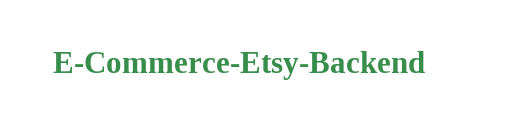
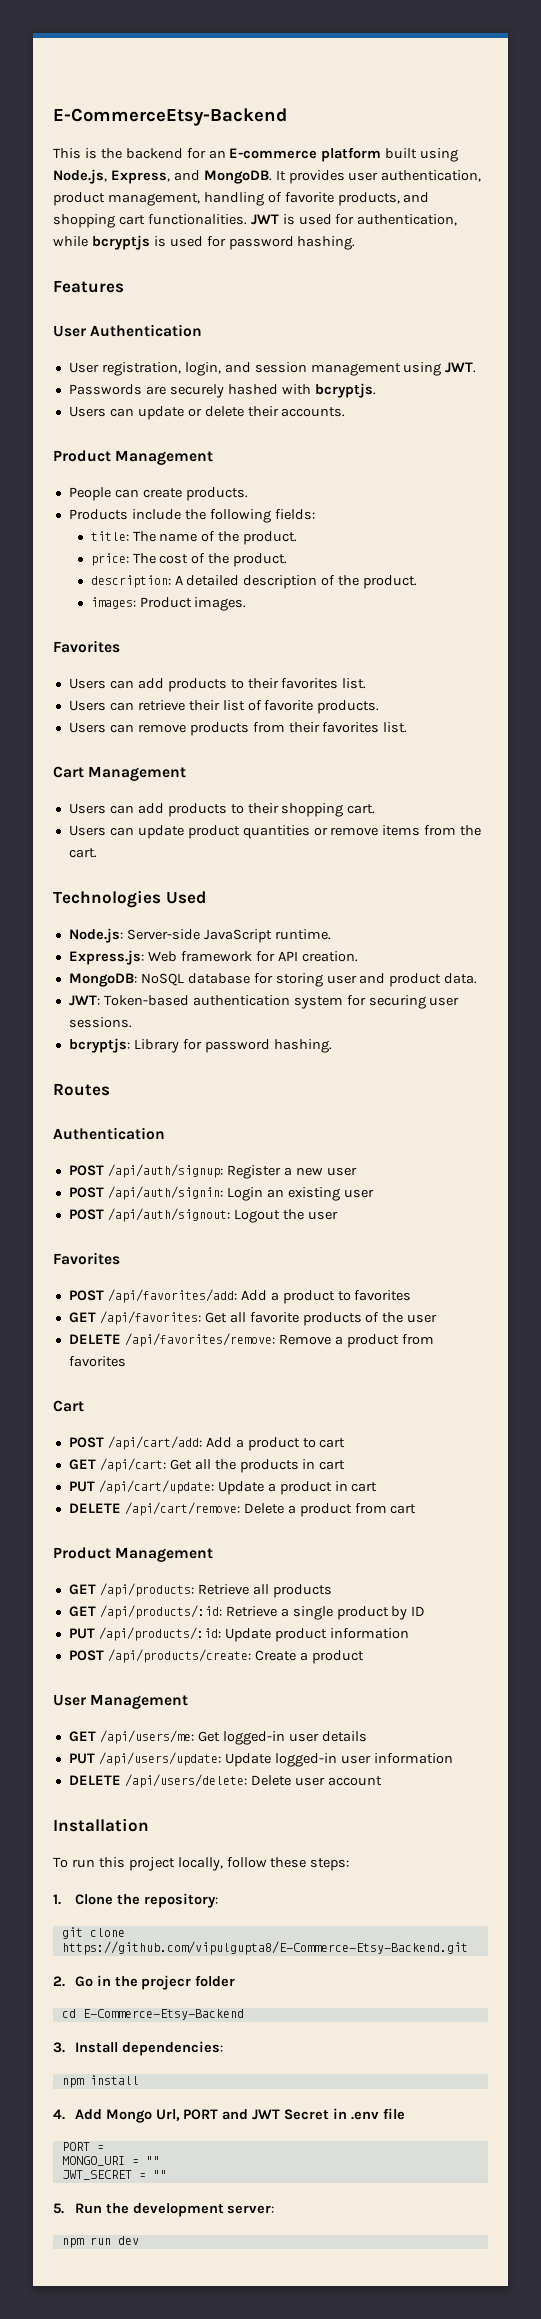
[53,51,425,80] E-Commerce-Etsy-Backend -> [53,108,287,126] [53,147,459,162] [53,169,482,184] [53,192,430,206] [53,214,458,228] [53,235,356,250] [53,280,124,293] [53,324,203,337] [68,362,477,376] [68,383,376,398] [68,406,346,420] [53,450,214,465] [68,487,248,501] [68,509,315,523] [90,531,298,545] [90,553,288,567] [90,575,418,589] [90,597,247,611] [53,640,120,653] [68,678,367,692] [68,700,380,714] [68,722,408,736] [53,766,187,781] [68,803,376,817] [68,825,482,839] [68,848,97,858] [53,890,206,908] [68,928,331,943] [68,950,358,965] [68,973,478,987] [68,995,460,1009] [68,1017,132,1028] [68,1038,332,1053] [53,1083,110,1096] [53,1127,165,1140] [68,1164,357,1179] [68,1186,374,1201] [68,1208,338,1223] [53,1252,120,1265] [68,1289,412,1304] [68,1311,438,1326] [68,1333,434,1348] [68,1356,126,1367] [53,1400,84,1412] [68,1436,346,1451] [68,1458,346,1473] [68,1480,378,1495] [68,1502,417,1517] [53,1547,214,1562] [68,1583,332,1598] [68,1605,426,1620] [68,1627,409,1642] [68,1649,364,1664] [53,1694,189,1709] [68,1730,367,1745] [68,1752,453,1767] [68,1774,382,1788] [53,1818,149,1832] [53,1857,350,1871] [53,1893,218,1908] [61,1927,125,1939] [61,1941,468,1955] [53,1975,236,1990] [61,2009,244,2020] [53,2041,223,2056] [61,2075,139,2088] [53,2108,405,2123] [61,2142,104,2151] [61,2156,160,2166] [61,2170,167,2180] [53,2203,275,2217] [61,2236,139,2248] E-CommerceEtsy-Backend // This is the backend for an E-commerce platform built using Node.js, Express, and MongoDB. It provides user authentication, product management, handling of favorite products, and shopping cart functionalities. JWT is used for authentication, while bcryptjs is used for password hashing. // Features // User Authentication // User registration, login, and session management using JWT. // Passwords are securely hashed with bcryptjs. // Users can update or delete their accounts. // Product Management // People can create products. // Products include the following fields: // title: The name of the product. // price: The cost of the product. // description: A detailed description of the product. // images: Product images. // Favorites // Users can add products to their favorites list. // Users can retrieve their list of favorite products. // Users can remove products from their favorites list. // Cart Management // Users can add products to their shopping cart. // Users can update product quantities or remove items from the cart. // Technologies Used // Node.js: Server-side JavaScript runtime. // Express.js: Web framework for API creation. // MongoDB: NoSQL database for storing user and product data. // JWT: Token-based authentication system for securing user sessions. // bcryptjs: Library for password hashing. // Routes // Authentication // POST /api/auth/signup: Register a new user // POST /api/auth/signin: Login an existing user // POST /api/auth/signout: Logout the user // Favorites // POST /api/favorites/add: Add a product to favorites // GET /api/favorites: Get all favorite products of the user // DELETE /api/favorites/remove: Remove a product from favorites // Cart // POST /api/cart/add: Add a product to cart // GET /api/cart: Get all the products in cart // PUT /api/cart/update: Update a product in cart // DELETE /api/cart/remove: Delete a product from cart // Product Management // GET /api/products: Retrieve all products // GET /api/products/:id: Retrieve a single product by ID // PUT /api/products/:id: Update product information // POST /api/products/create: Create a product // User Management // GET /api/users/me: Get logged-in user details // PUT /api/users/update: Update logged-in user information // DELETE /api/users/delete: Delete user account // Installation // To run this project locally, follow these steps: // 1. Clone the repository: // git clone https://github.com/vipulgupta8/E-Commerce-Etsy-Backend.git // 2. Go in the projecr folder // cd E-Commerce-Etsy-Backend // 3. Install dependencies: // npm install // 4. Add Mongo Url, PORT and JWT Secret in .env file // PORT = // MONGO_URI = "" // JWT_SECRET = "" // 5. Run the development server: // npm run dev

